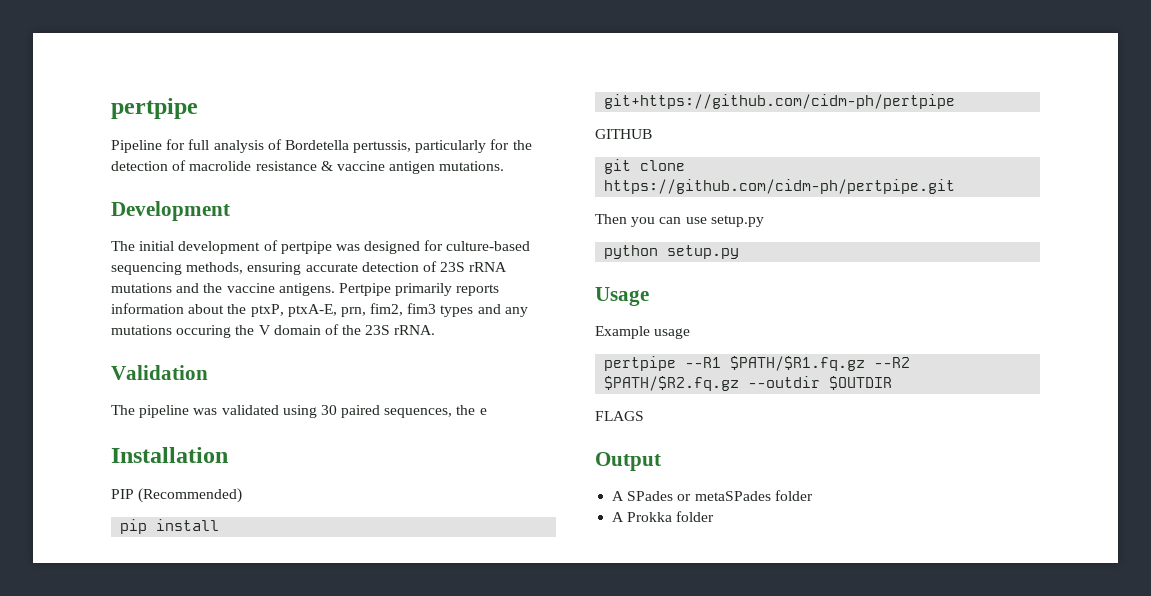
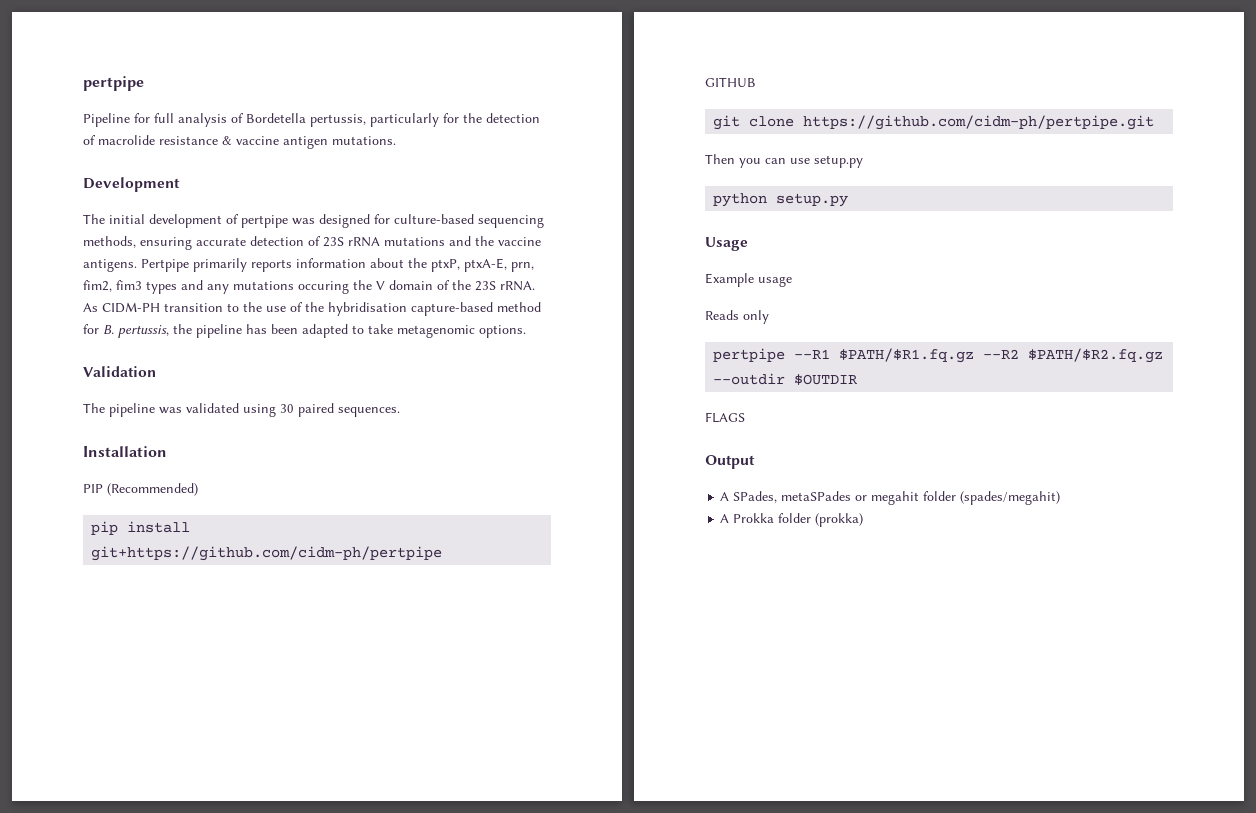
(436, 330) none -> [83,302,541,316] [83,324,526,338] As CIDM-PH transition to the use of the hybridisation capture-based method for B. pertussis, the pipeline has been adapted to take metagenomic options.
[384,405,487,418] sequences, the e -> [338,407,400,417] sequences.
(691, 333) none -> [705,310,769,324] // Reads only
[627,490,813,501] SPades or metaSPades folder -> [733,491,1061,505] SPades, metaSPades or megahit folder (spades/megahit)
(715, 516) none -> [815,513,864,527] (prokka)

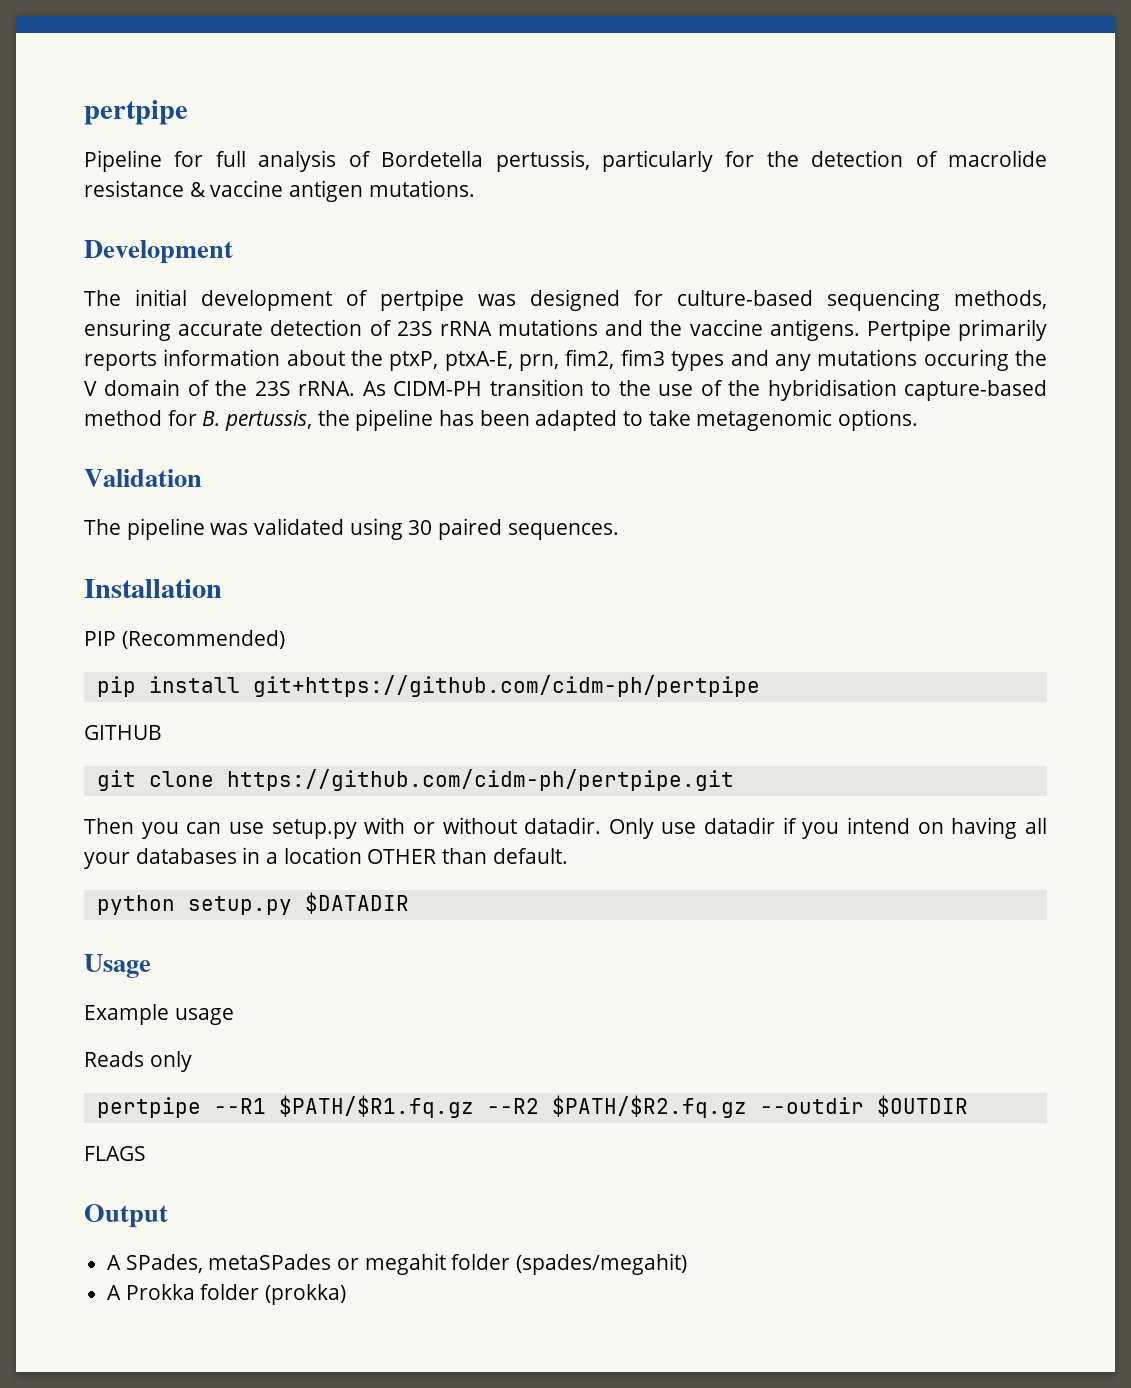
(863, 161) none -> [364,817,1047,839] [84,847,568,869] with or without datadir. Only use datadir if you intend on having all your databases in a location OTHER than default.
(849, 200) none -> [304,892,409,914] $DATADIR

